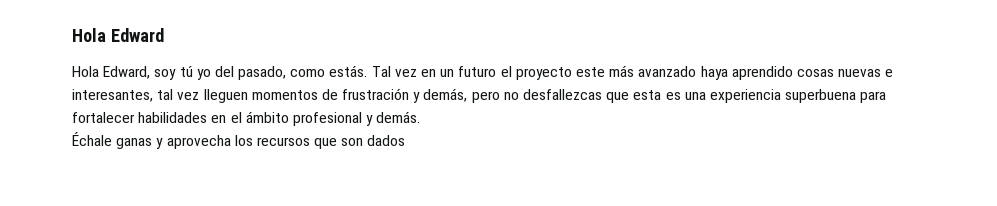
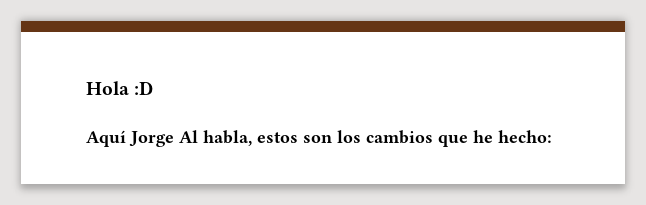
[72,28,164,42] [72,65,894,80] [72,88,887,103] [72,111,421,126] [72,132,406,149] Hola Edward // Hola Edward, soy tú yo del pasado, como estás. Tal vez en un futuro el proyecto este más avanzado haya aprendido cosas nuevas e interesantes, tal vez lleguen momentos de frustración y demás, pero no desfallezcas que esta es una experiencia superbuena para fortalecer habilidades en el ámbito profesional y demás. // Échale ganas y aprovecha los recursos que son dados -> [86,81,154,95] [86,130,552,147] Hola :D // Aquí Jorge Al habla, estos son los cambios que he hecho:

